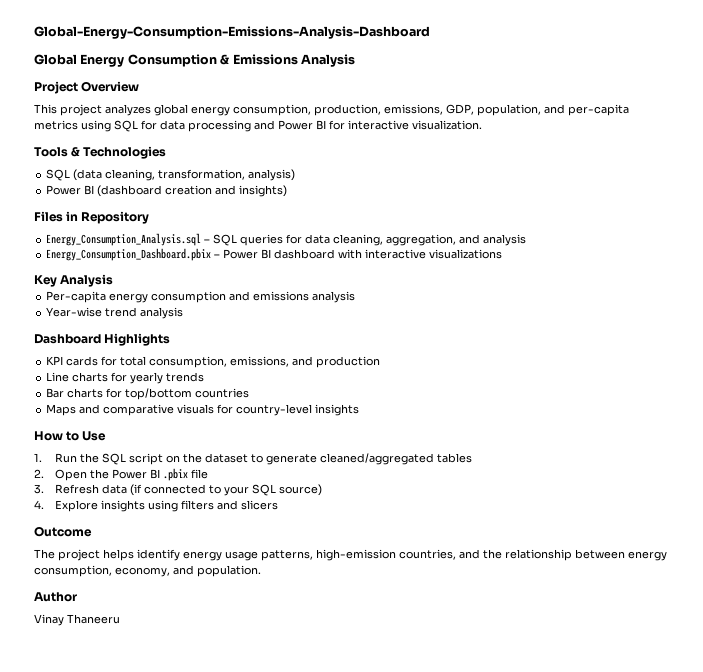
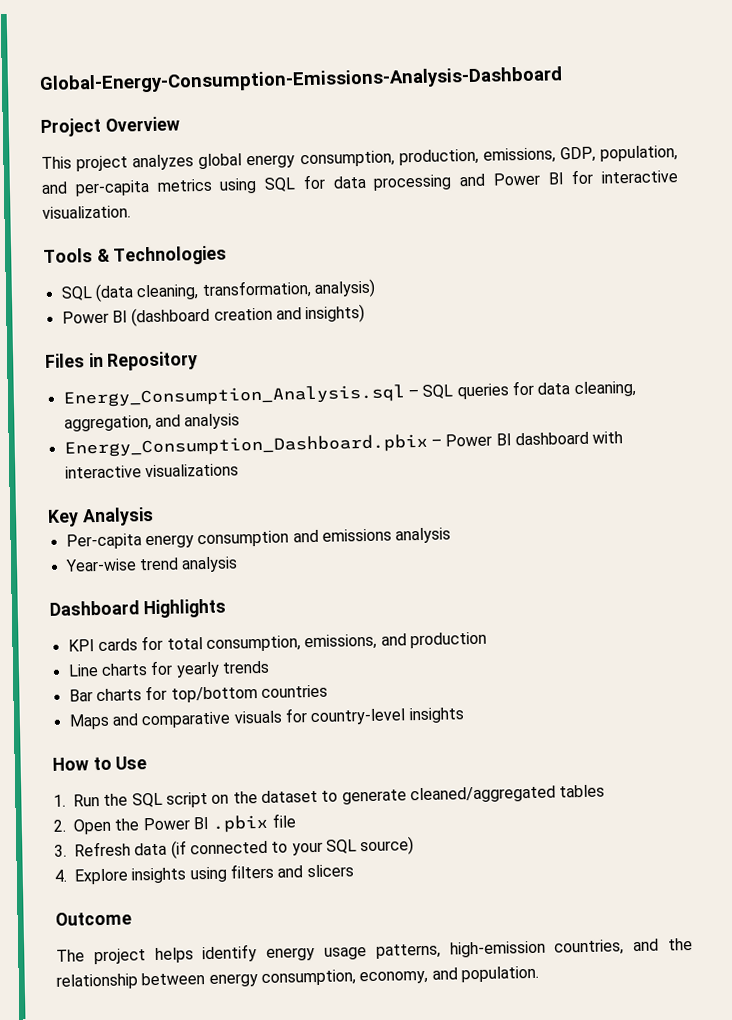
[34,54,355,67] // Global Energy Consumption & Emissions Analysis -> (563, 80) none
[34,592,77,602] [34,614,120,626] // Author // Vinay Thaneeru -> (539, 974) none

